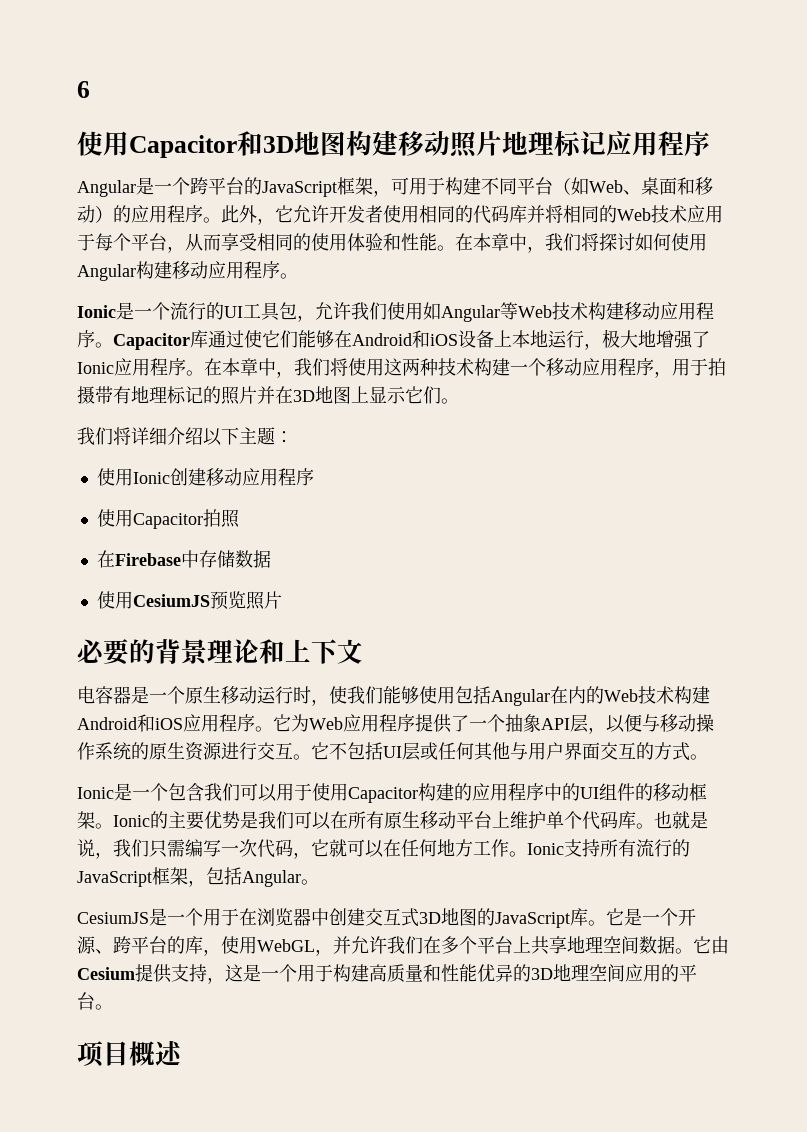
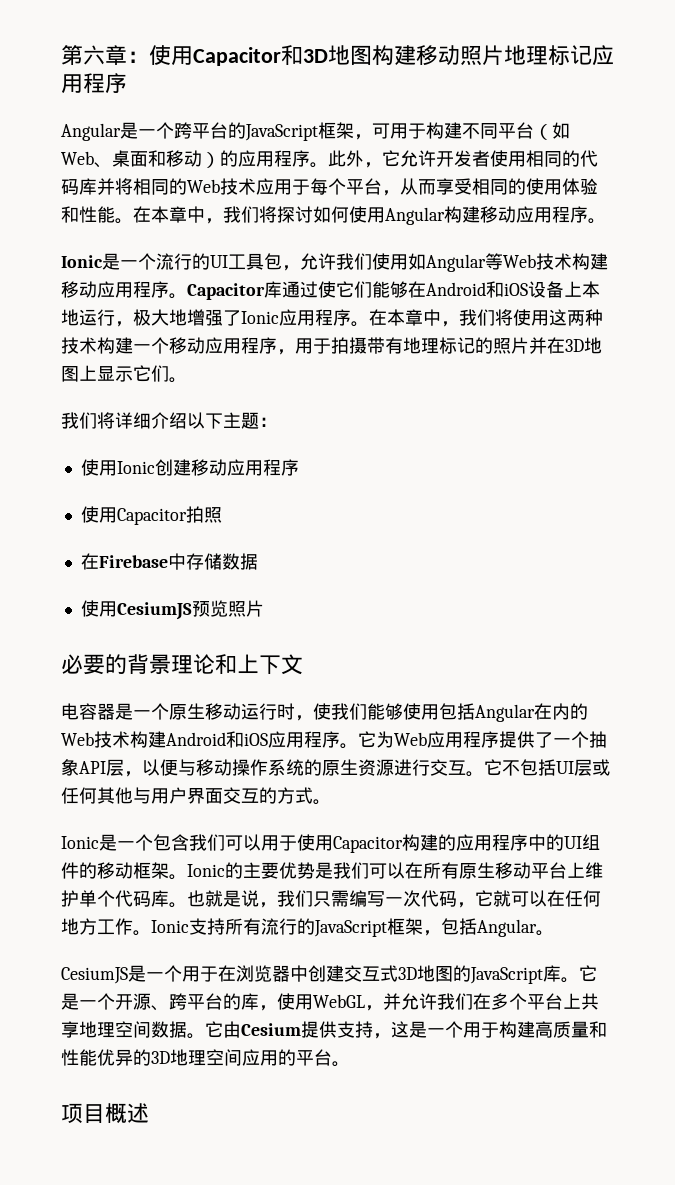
[77,81,90,98] 6 // -> [61,45,149,65] 第六章：

